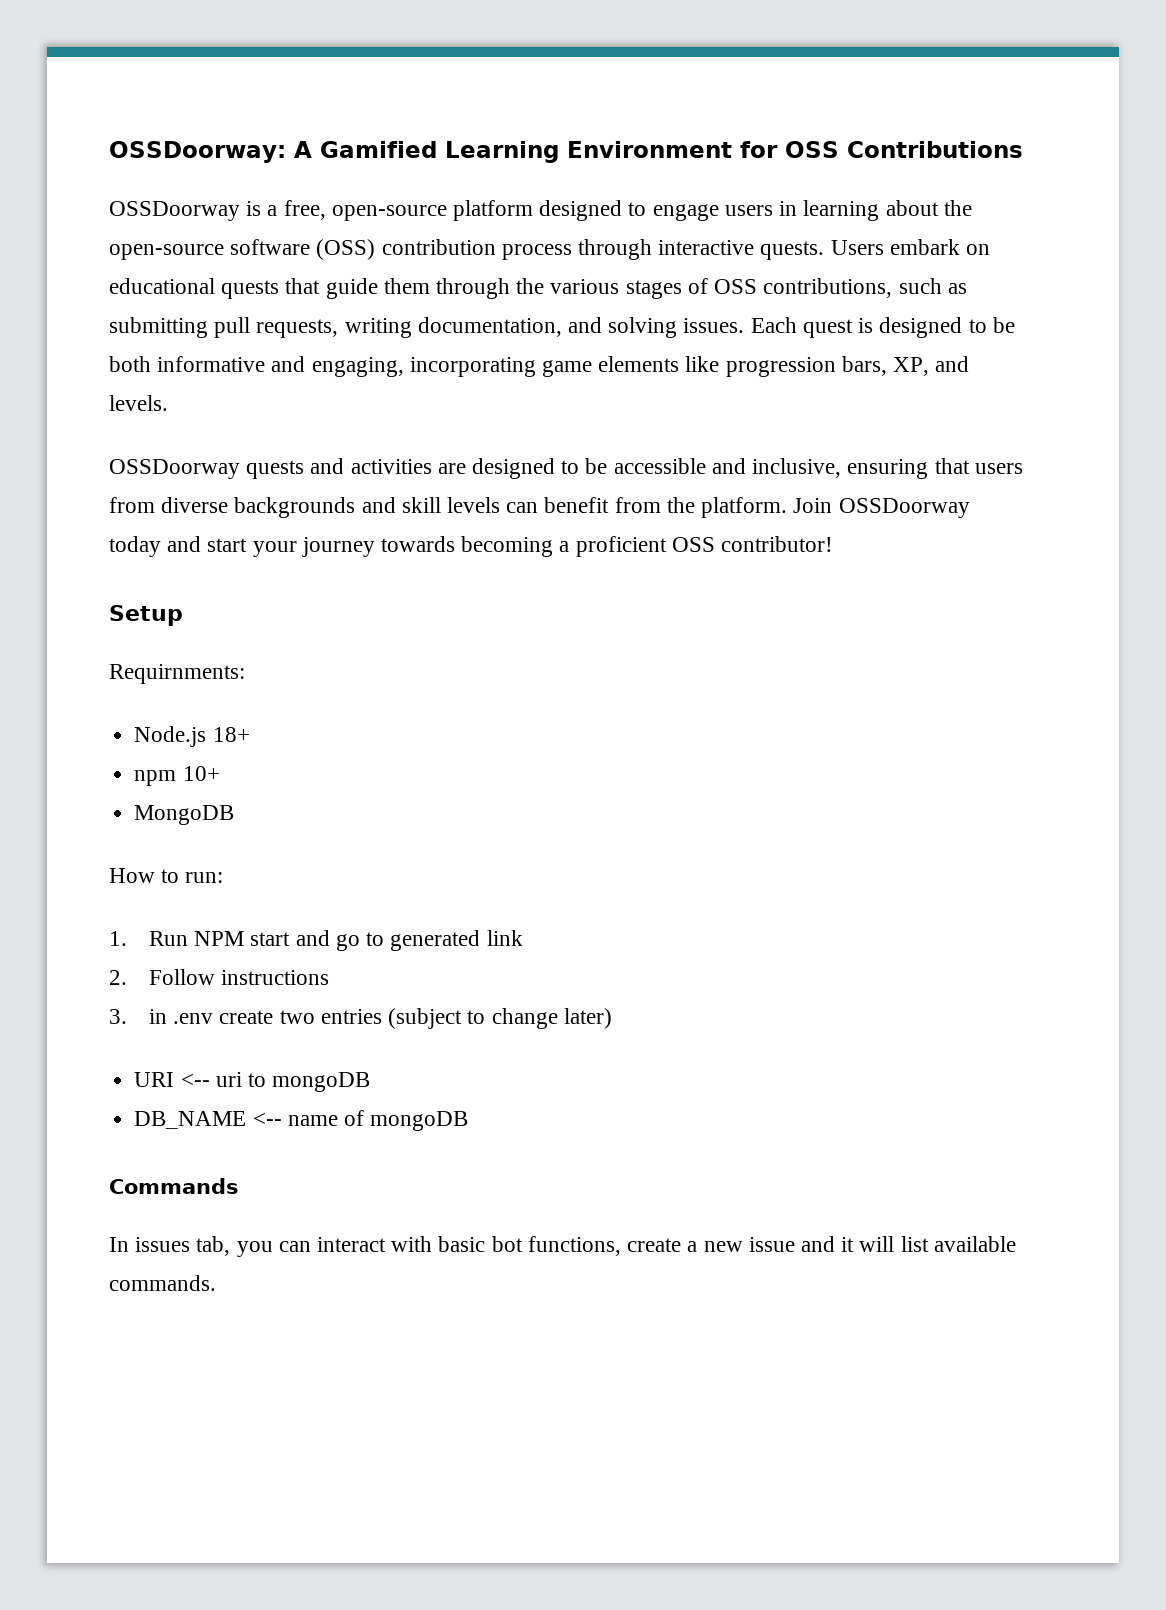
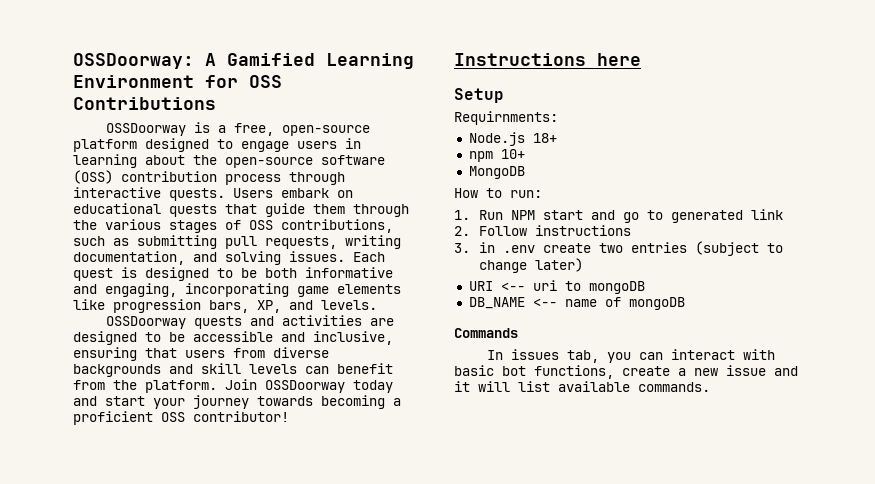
(834, 544) none -> [454,53,641,66] // Instructions here

